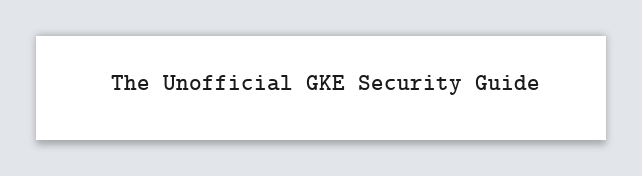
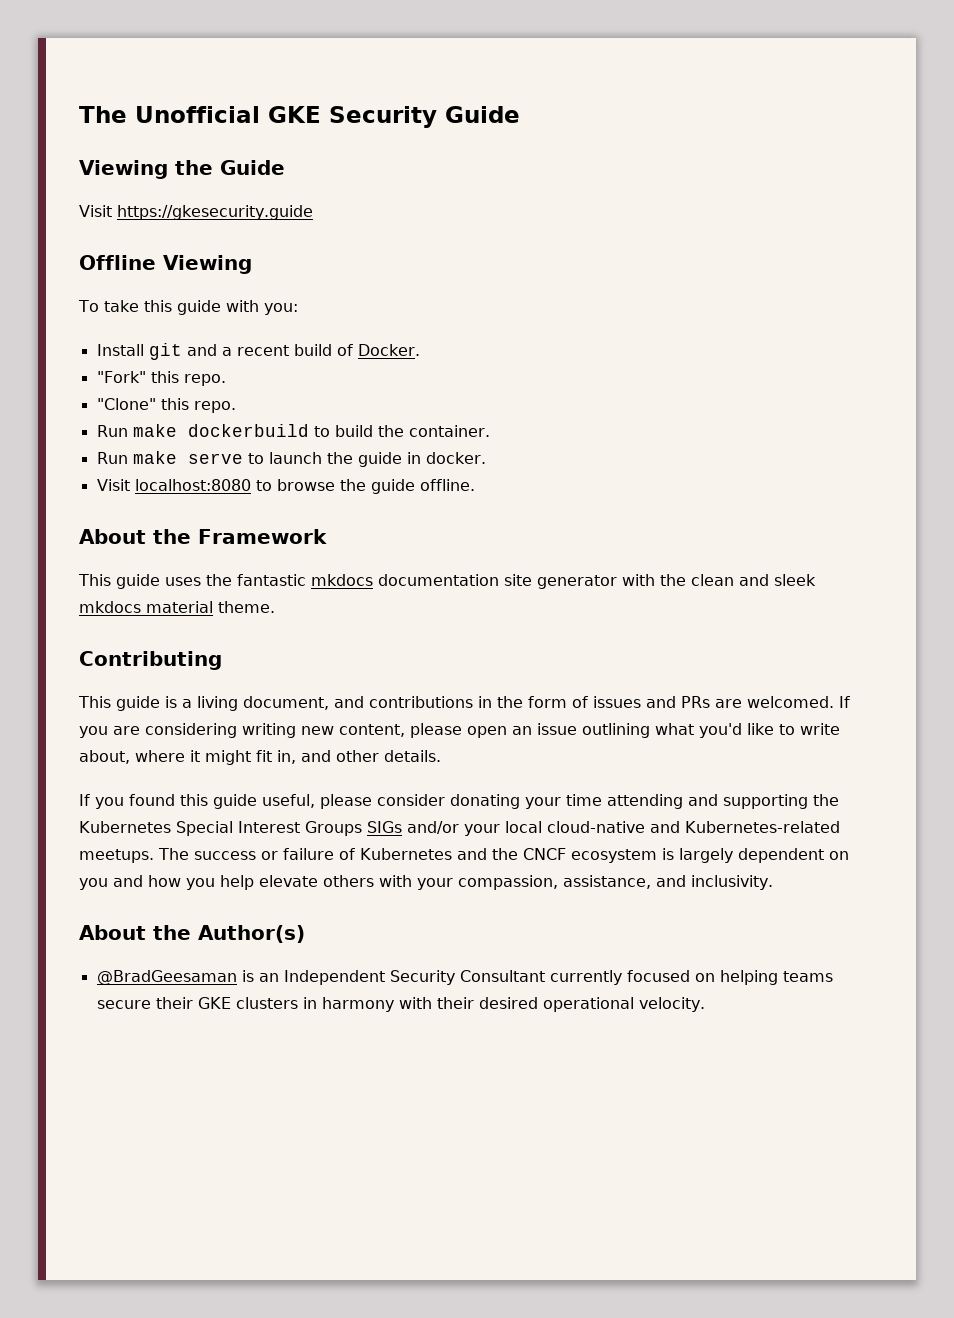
(540, 82) none -> [79,160,285,179] [79,205,313,220] [79,255,252,274] [78,300,298,315] [96,343,420,360] [96,371,226,386] [96,398,236,413] [96,424,490,437] [96,451,486,467] [96,479,475,494] [79,529,327,544] [78,574,816,589] [79,601,275,613] [79,651,222,670] [78,696,850,711] [79,723,840,738] [79,750,441,765] [79,794,839,809] [79,821,840,836] [79,848,849,863] [79,875,773,890] [79,925,305,943] [96,970,833,985] [96,997,705,1012] // Viewing the Guide // Visit https://gkesecurity.guide // Offline Viewing // To take this guide with you: // Install git and a recent build of Docker. // "Fork" this repo. // "Clone" this repo. // Run make dockerbuild to build the container. // Run make serve to launch the guide in docker. // Visit localhost:8080 to browse the guide offline. // About the Framework // This guide uses the fantastic mkdocs documentation site generator with the clean and sleek mkdocs material theme. // Contributing // This guide is a living document, and contributions in the form of issues and PRs are welcomed. If you are considering writing new content, please open an issue outlining what you'd like to write about, where it might fit in, and other details. // If you found this guide useful, please consider donating your time attending and supporting the Kubernetes Special Interest Groups SIGs and/or your local cloud-native and Kubernetes-related meetups. The success or failure of Kubernetes and the CNCF ecosystem is largely dependent on you and how you help elevate others with your compassion, assistance, and inclusivity. // About the Author(s) // @BradGeesaman is an Independent Security Consultant currently focused on helping teams secure their GKE clusters in harmony with their desired operational velocity.

